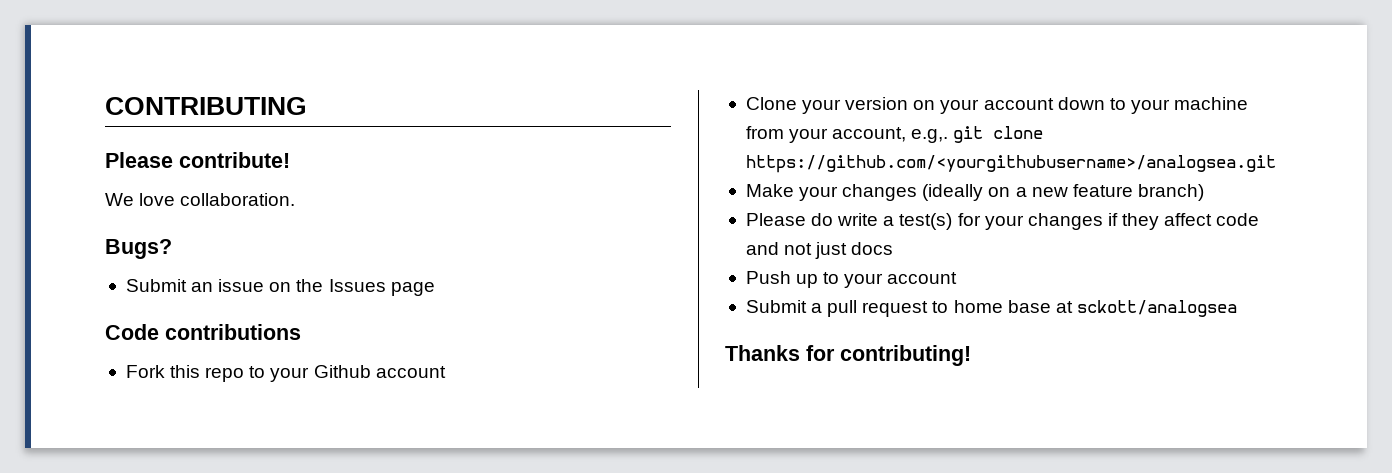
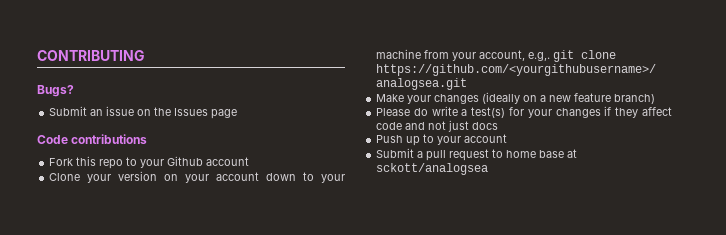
[105,152,290,168] [105,193,296,206] // Please contribute! // We love collaboration. -> (145, 55) none
[725,345,971,366] // Thanks for contributing! -> (489, 169) none

